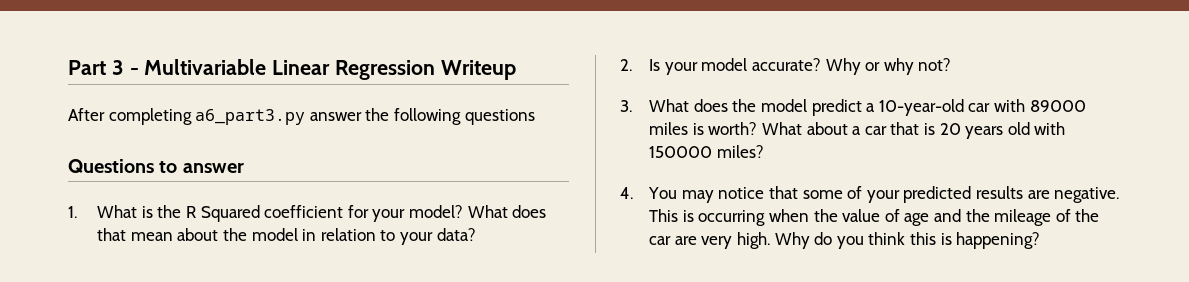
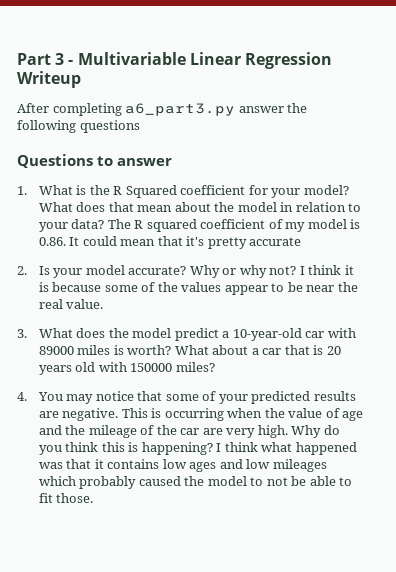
(476, 234) none -> [107,219,361,232] [38,236,302,249] The R squared coefficient of my model is 0.86. It could mean that it's pretty accurate
(952, 64) none -> [299,265,354,275] [38,282,358,295] [38,299,104,309] I think it is because some of the values appear to be near the real value.
(1041, 240) none -> [216,442,357,455] [38,459,327,472] [38,476,353,489] [38,493,94,503] I think what happened was that it contains low ages and low mileages which probably caused the model to not be able to fit those.

